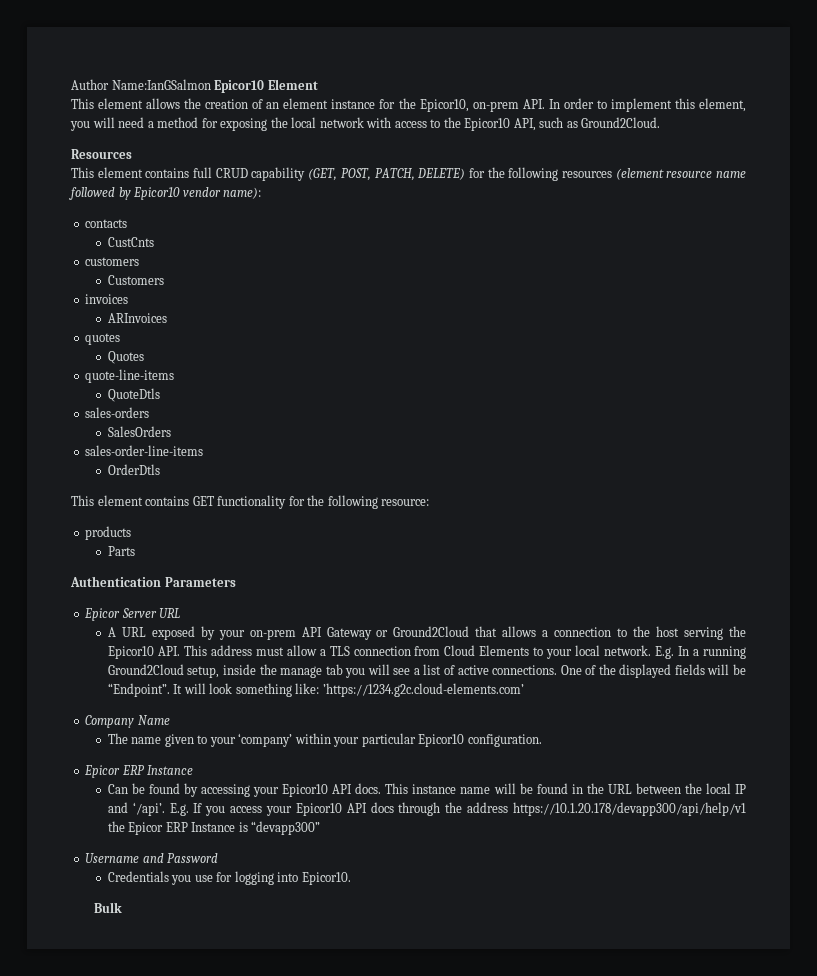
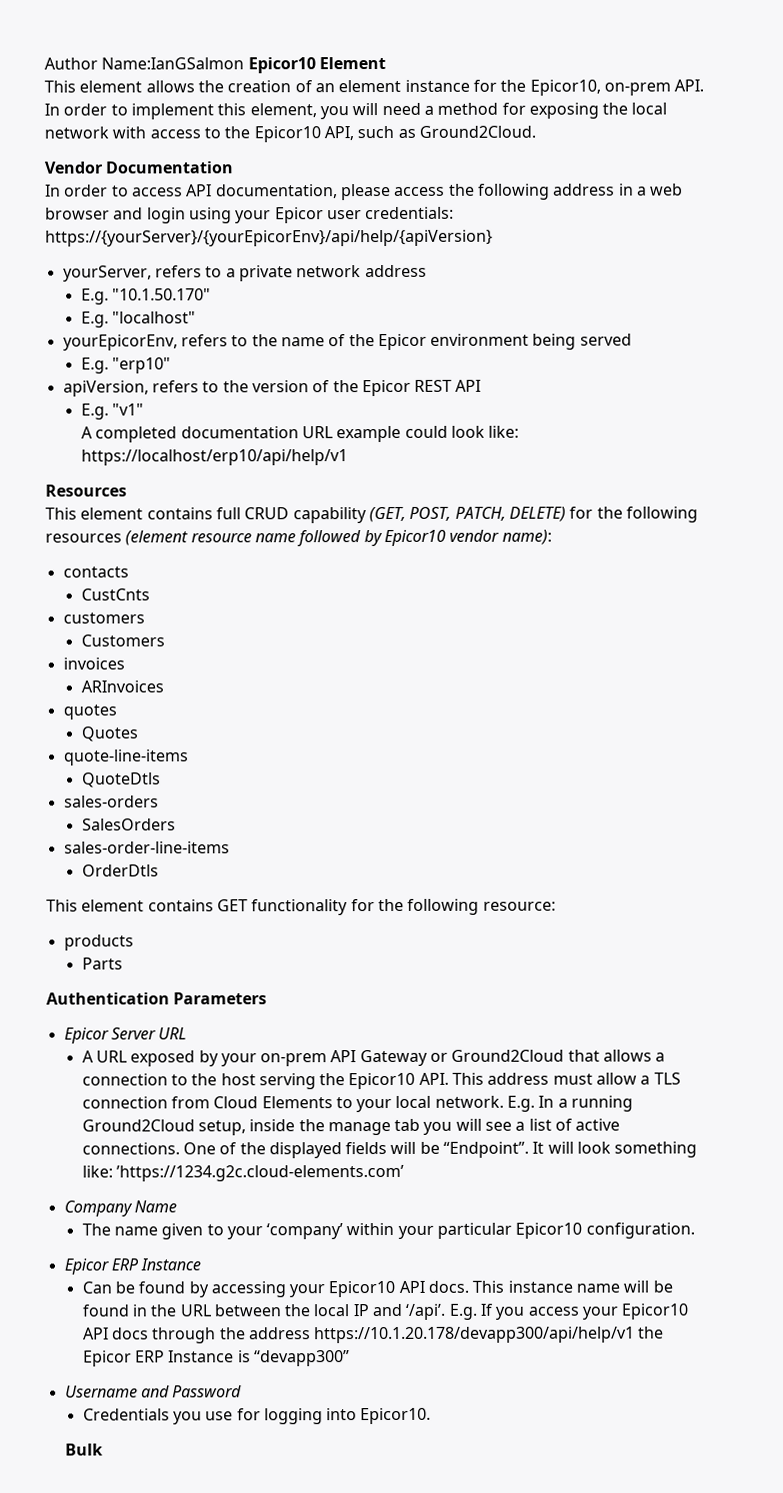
(661, 122) none -> [44,161,234,174] [45,183,684,201] [45,206,455,224] [45,229,493,247] [62,264,427,282] [80,288,211,305] [80,311,196,328] [62,333,632,351] [80,357,171,374] [62,379,482,397] [80,403,144,420] [80,425,520,443] [80,449,348,466] // Vendor Documentation // In order to access API documentation, please access the following address in a web browser and login using your Epicor user credentials: https://{yourServer}/{yourEpicorEnv}/api/help/{apiVersion} // yourServer, refers to a private network address // E.g. "10.1.50.170" // E.g. "localhost" // yourEpicorEnv, refers to the name of the Epicor environment being served // E.g. "erp10" // apiVersion, refers to the version of the Epicor REST API // E.g. "v1" // A completed documentation URL example could look like: https://localhost/erp10/api/help/v1

